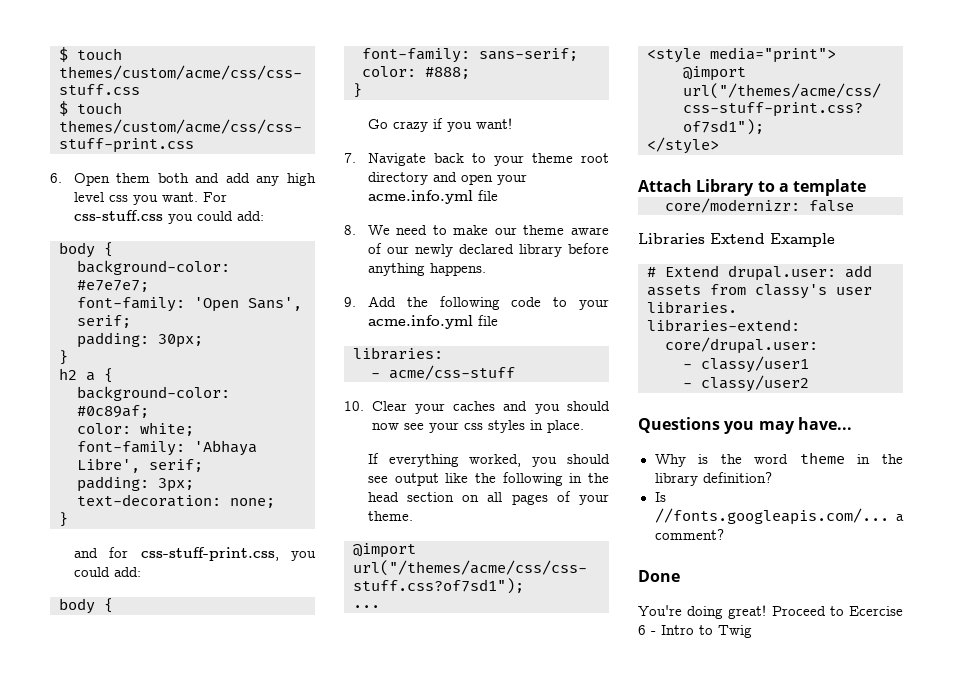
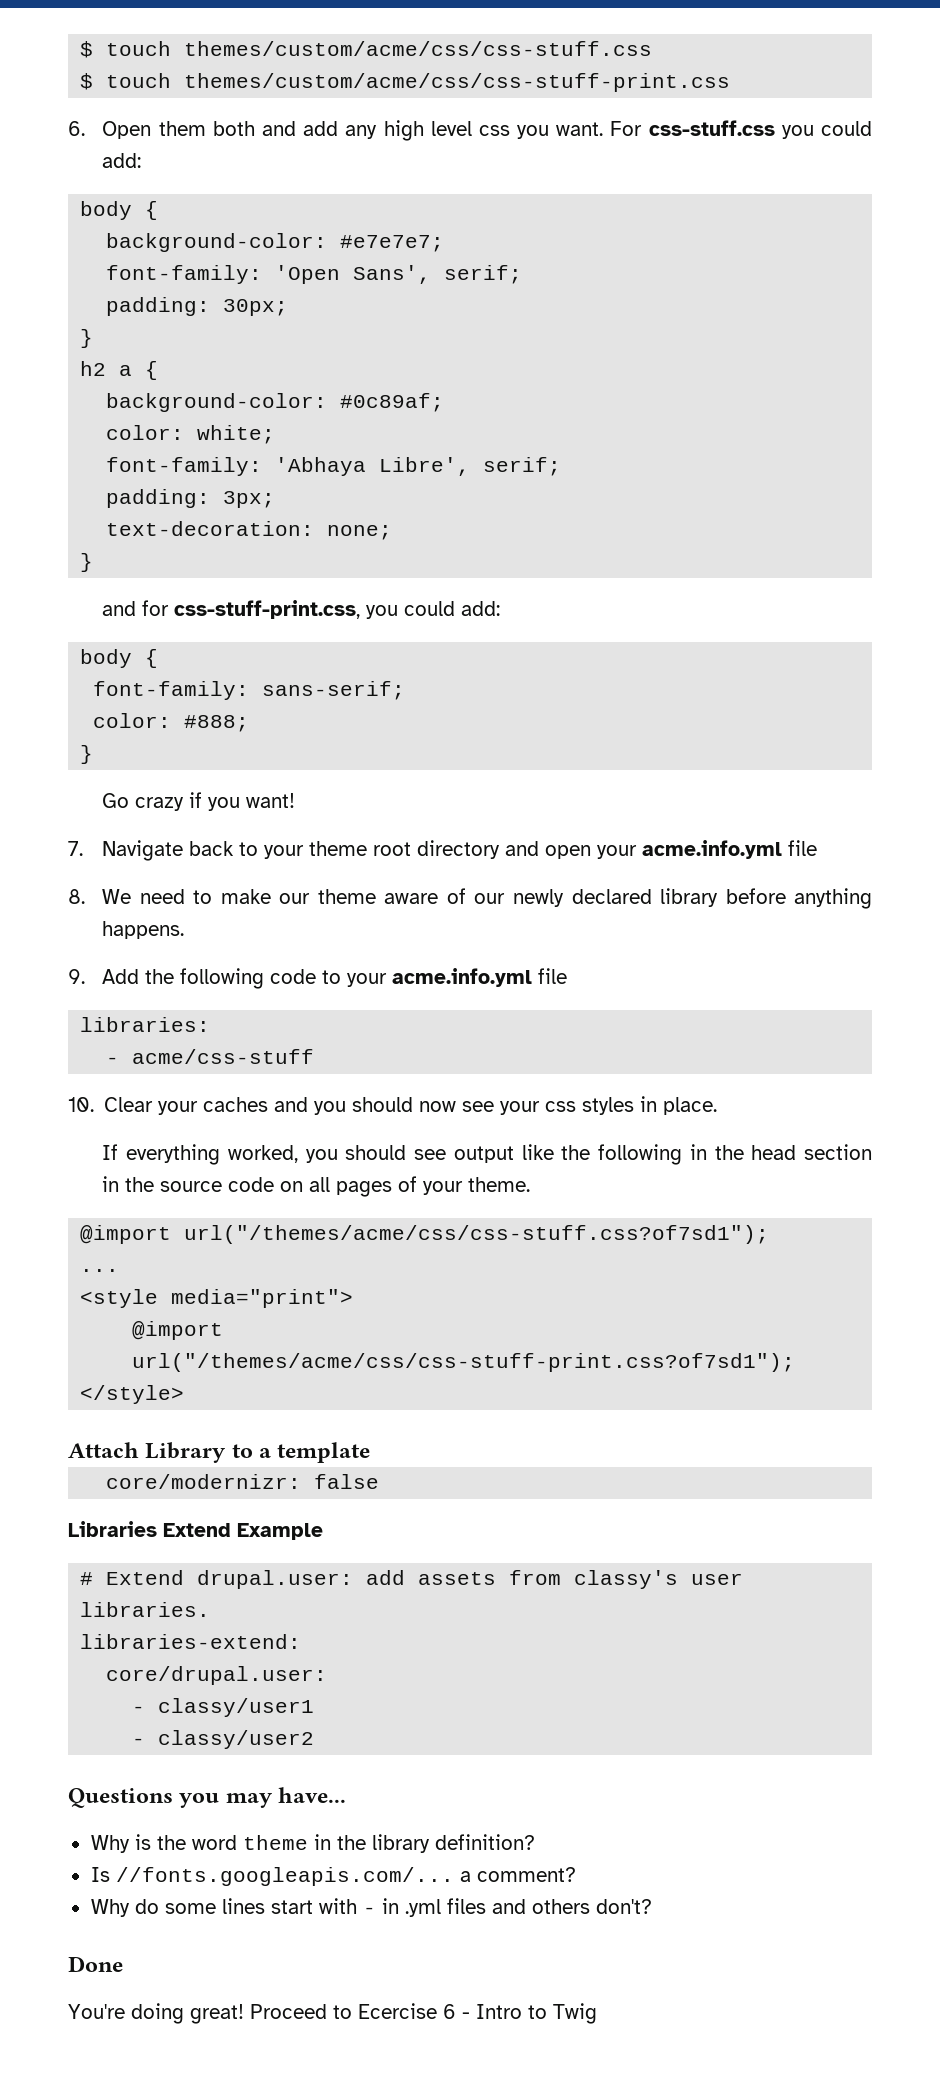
(455, 497) none -> [102,1176,275,1192] in the source code
(724, 534) none -> [90,1898,652,1917] // Why do some lines start with - in .yml files and others don't?

